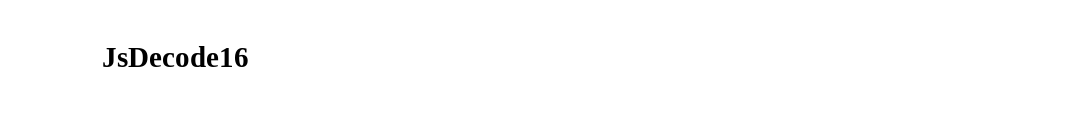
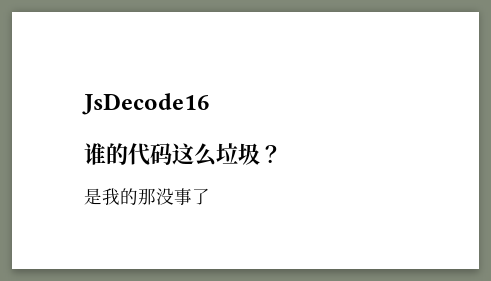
(249, 56) none -> [84,143,282,167] [84,188,210,205] // 谁的代码这么垃圾？ // 是我的那没事了

